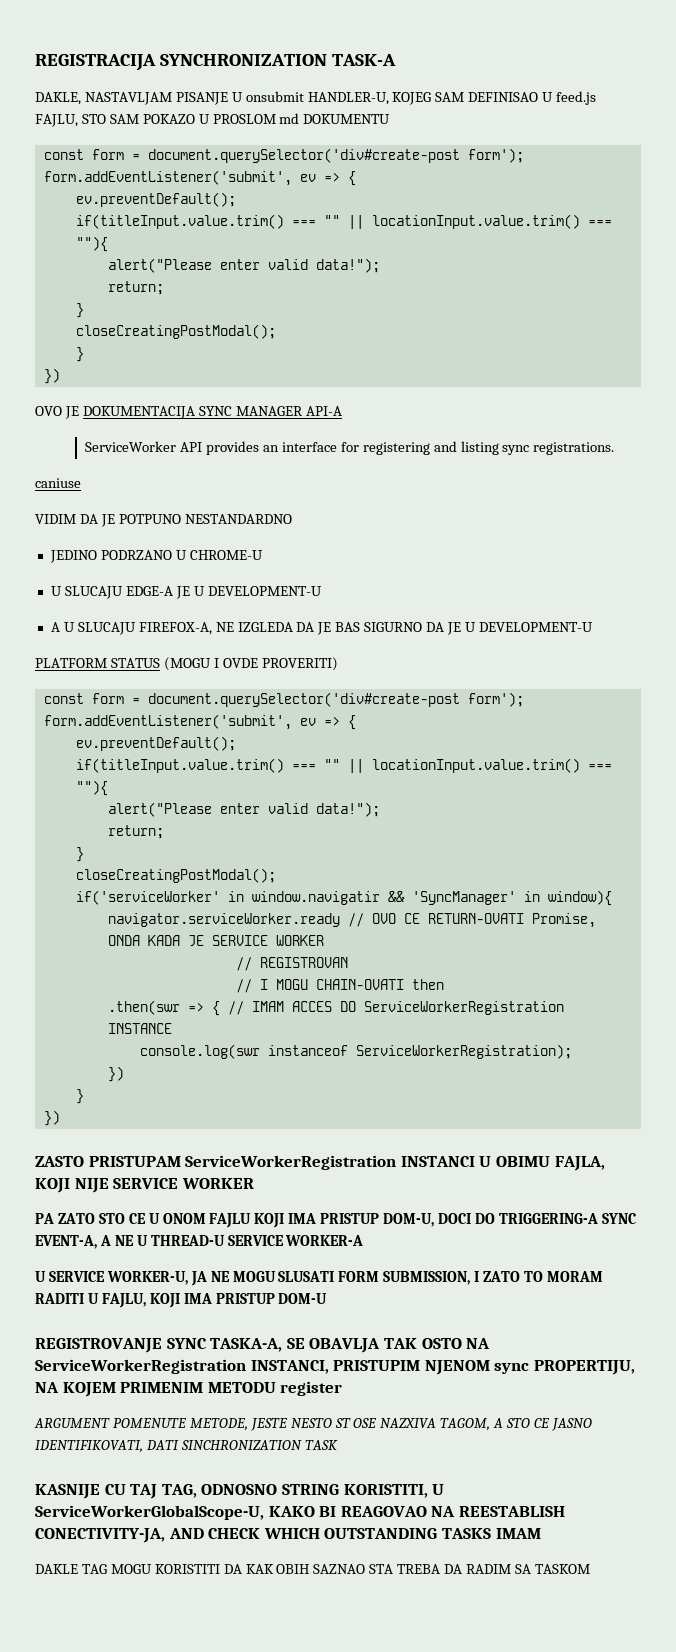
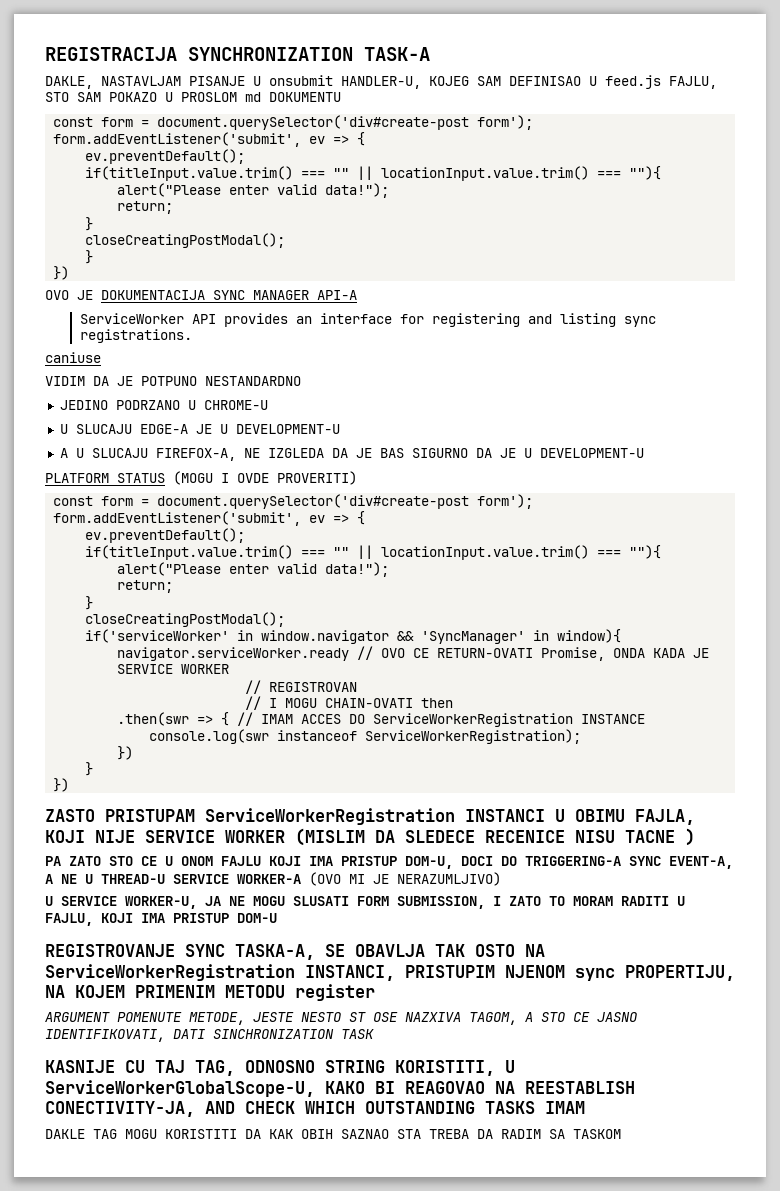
[251,891,380,905] window.navigatir -> [261,630,390,644] window.navigator
(254, 1183) none -> [295,828,695,846] (MISLIM DA SLEDECE RECENICE NISU TACNE )
(364, 1240) none -> [309,872,501,886] (OVO MI JE NERAZUMLJIVO)

